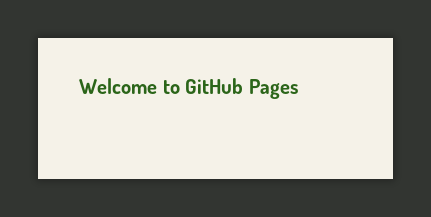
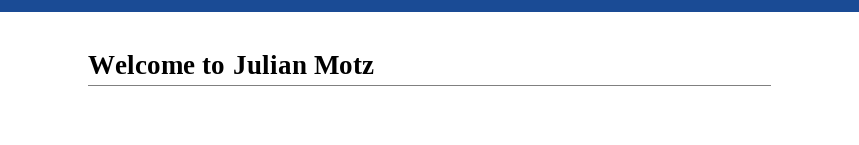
[185,78,298,99] GitHub Pages -> [232,55,374,74] Julian Motz

